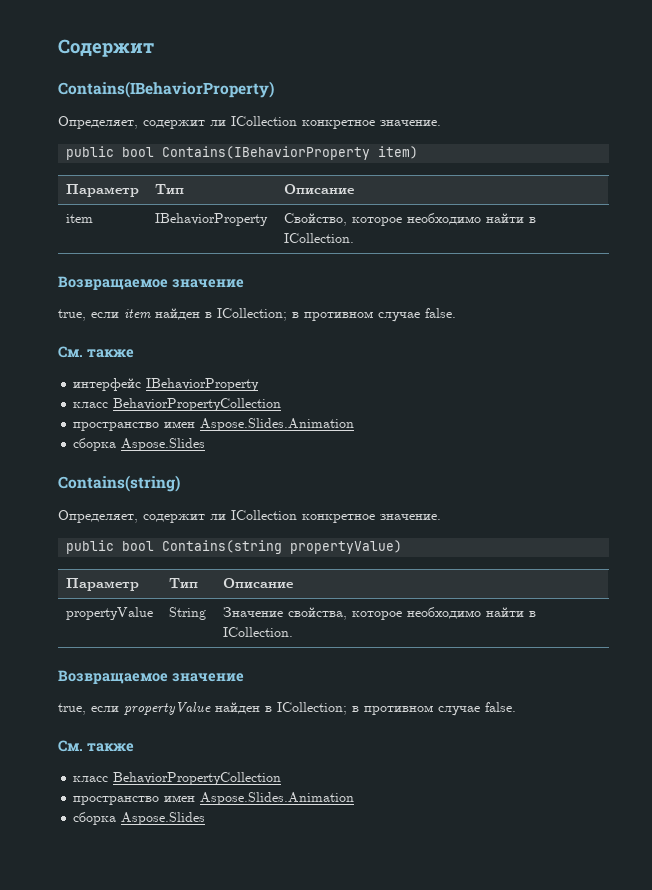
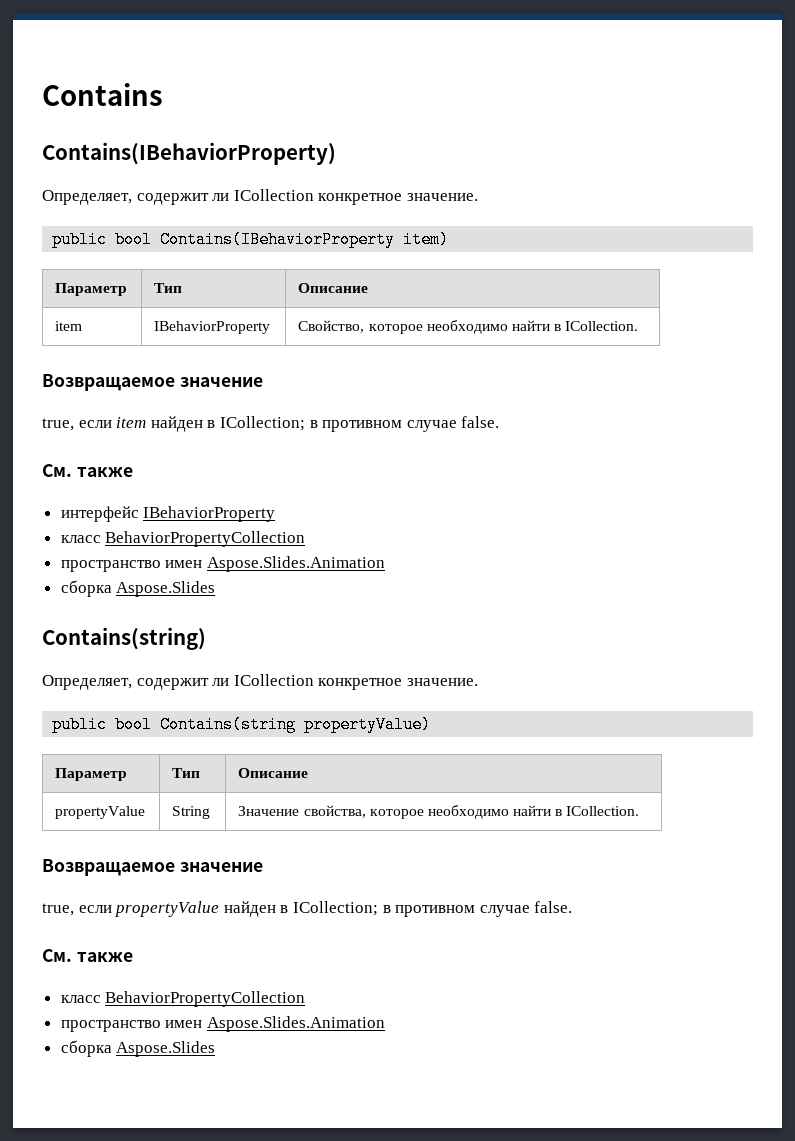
[58,39,154,57] Содержит -> [42,83,163,106] Contains

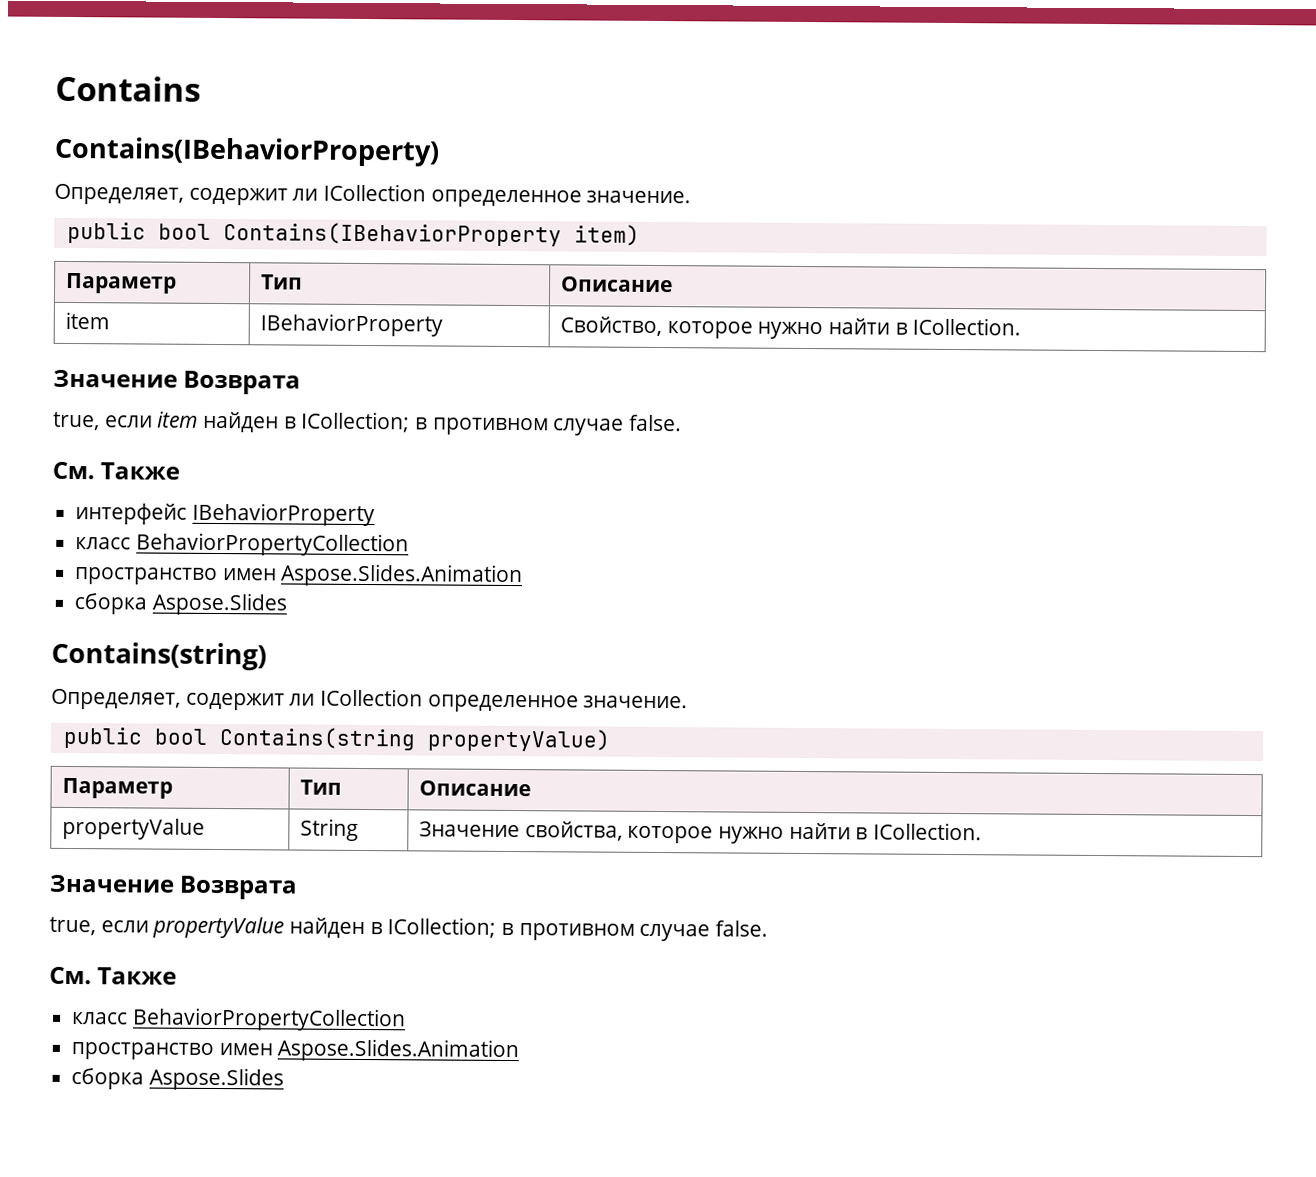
[318,193,403,205] конкретное -> [430,189,582,208] определенное
[426,320,639,334] [42,374,263,391] необходимо найти в ICollection. // Возвращаемое значение -> [757,317,1022,340] [53,369,302,395] нужно найти в ICollection. // Значение Возврата
[76,467,133,477] также -> [100,462,181,480] Также
[318,678,403,690] конкретное -> [427,694,579,713] определенное
[427,805,640,819] [42,859,263,876] необходимо найти в ICollection. // Возвращаемое значение -> [718,822,983,844] [49,874,299,900] нужно найти в ICollection. // Значение Возврата
[76,952,133,962] также -> [97,967,178,985] Также

